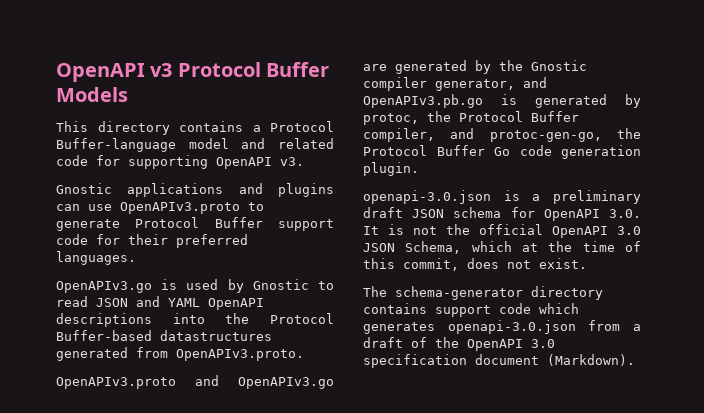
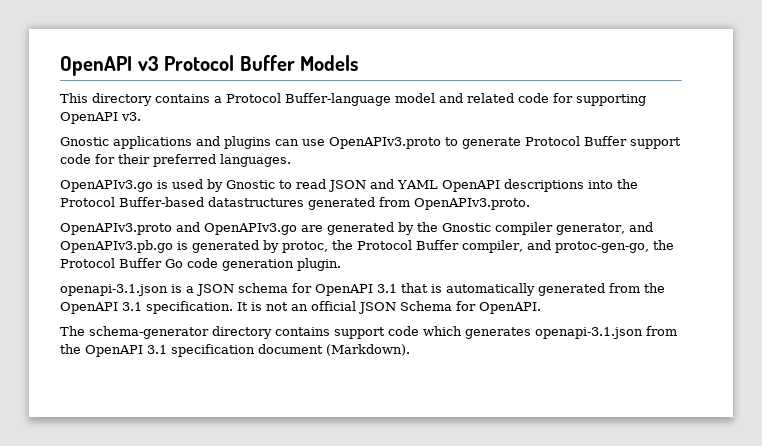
[363,190,491,204] openapi-3.0.json -> [60,284,168,296] openapi-3.1.json
[553,190,641,204] [363,207,403,218] preliminary draft -> (194, 289) none
[609,209,641,218] [363,224,641,238] [363,241,641,254] [363,258,587,271] 3.0. It is not the official OpenAPI 3.0 JSON Schema, which at the time of this commit, does not exist. -> [377,283,665,296] [60,301,541,314] 3.1 that is automatically generated from the OpenAPI 3.1 specification. It is not an official JSON Schema for OpenAPI.
[447,320,641,334] [363,337,555,351] openapi-3.0.json from a draft of the OpenAPI 3.0 -> [535,326,677,339] [60,344,167,357] openapi-3.1.json from the OpenAPI 3.1

